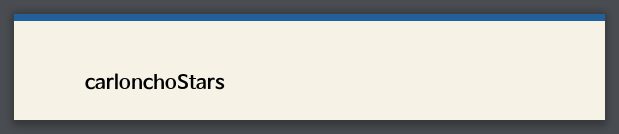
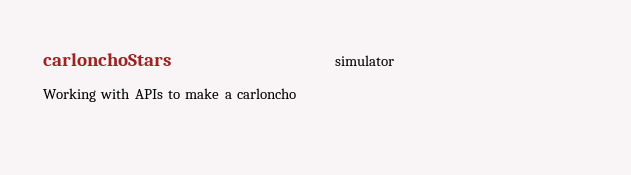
(225, 81) none -> [43,88,296,102] [335,55,394,66] // Working with APIs to make a carloncho simulator

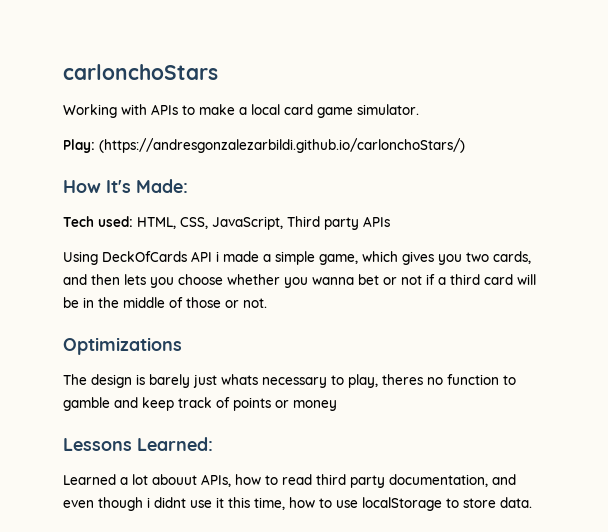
[237,88,296,99] [335,55,394,66] carloncho simulator -> [251,104,419,118] [63,138,465,153] [63,179,188,193] [63,216,390,230] [63,251,531,265] [63,274,536,288] [63,297,267,308] [63,337,182,355] [63,374,516,388] [63,397,337,411] [63,437,213,451] [63,474,516,488] [63,497,532,511] local card game simulator. // Play: (https://andresgonzalezarbildi.github.io/carlonchoStars/) // How It's Made: // Tech used: HTML, CSS, JavaScript, Third party APIs // Using DeckOfCards API i made a simple game, which gives you two cards, and then lets you choose whether you wanna bet or not if a third card will be in the middle of those or not. // Optimizations // The design is barely just whats necessary to play, theres no function to gamble and keep track of points or money // Lessons Learned: // Learned a lot abouut APIs, how to read third party documentation, and even though i didnt use it this time, how to use localStorage to store data.

